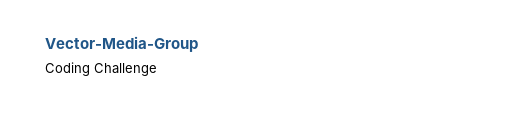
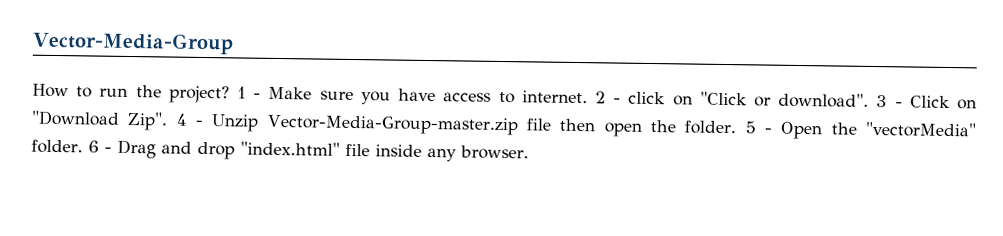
[45,62,157,76] Coding Challenge -> [32,83,978,110] [31,110,976,140] [31,139,529,162] How to run the project? 1 - Make sure you have access to internet. 2 - click on "Click or download". 3 - Click on "Download Zip". 4 - Unzip Vector-Media-Group-master.zip file then open the folder. 5 - Open the "vectorMedia" folder. 6 - Drag and drop "index.html" file inside any browser.

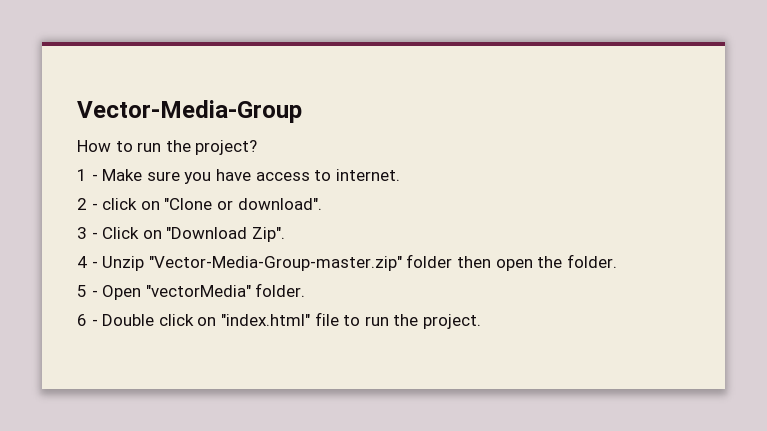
(230, 94) none -> (258, 147) //
(588, 97) none -> (400, 175) //
[699,91,747,106] "Click -> [164,198,213,210] "Clone
(870, 100) none -> (322, 204) //
(169, 121) none -> (285, 234) //
[266,114,551,136] Vector-Media-Group-master.zip file -> [148,254,453,271] "Vector-Media-Group-master.zip" folder
(737, 127) none -> (617, 261) //
[830,122,857,135] the -> (142, 292) none
(83, 146) none -> (306, 290) //
[116,139,529,162] Drag and drop "index.html" file inside any browser. -> [102,312,481,329] Double click on "index.html" file to run the project.

